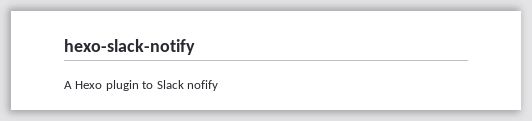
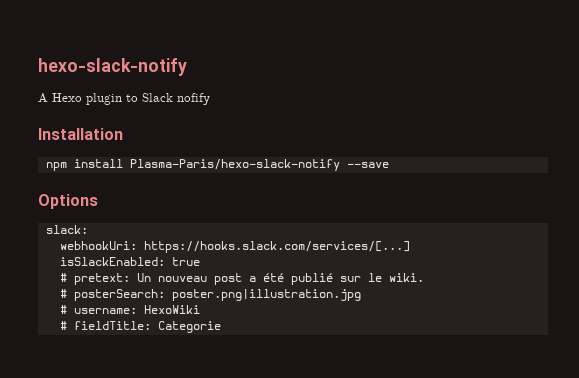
(218, 85) none -> [38,128,123,140] [45,159,389,171] [38,194,98,209] [45,225,88,234] [59,241,410,253] [59,257,200,266] [59,273,424,285] [59,289,361,301] [59,305,200,314] [59,321,221,333] // Installation // npm install Plasma-Paris/hexo-slack-notify --save // Options // slack: // webhookUri: https://hooks.slack.com/services/[...] // isSlackEnabled: true // # pretext: Un nouveau post a été publié sur le wiki. // # posterSearch: poster.png|illustration.jpg // # username: HexoWiki // # fieldTitle: Categorie

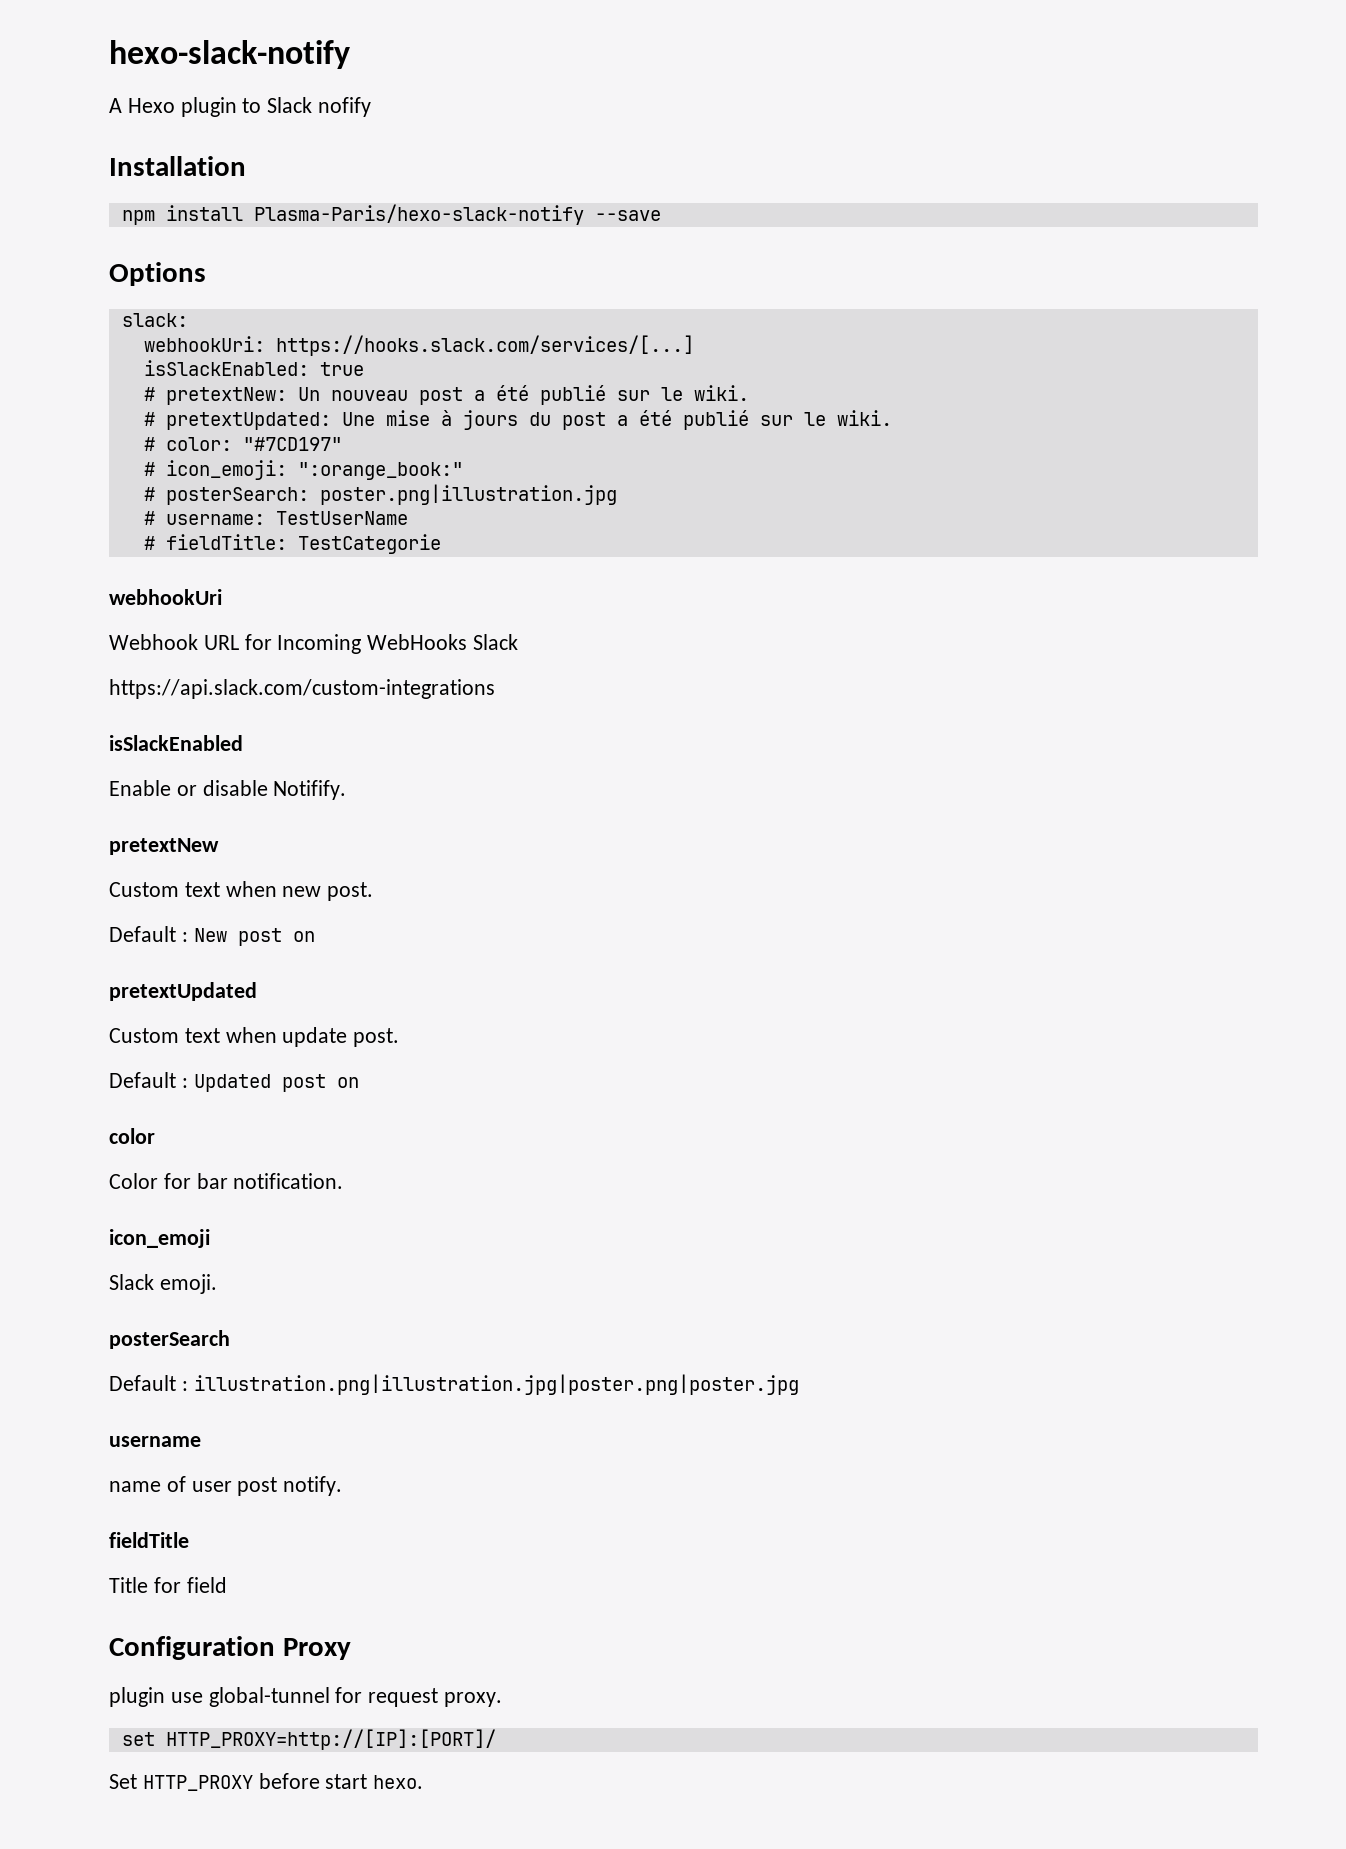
[73,273,130,285] pretext: -> [165,387,287,405] pretextNew:
(424, 277) none -> [143,410,892,430] [143,437,342,451] [143,460,463,480] // # pretextUpdated: Une mise à jours du post a été publié sur le wiki. // # color: "#7CD197" // # icon_emoji: ":orange_book:"
[143,305,200,314] HexoWiki -> [275,511,408,525] TestUserName
[157,321,221,333] Categorie -> [297,534,441,554] [109,589,222,605] [109,634,519,654] [109,679,495,699] [109,735,243,751] [109,780,347,800] [109,838,219,855] [109,881,374,901] [109,926,315,946] [109,982,257,1001] [109,1027,400,1047] [109,1072,359,1092] [109,1128,155,1144] [109,1173,344,1189] [109,1229,210,1248] [109,1274,217,1294] [109,1330,230,1349] [109,1374,799,1395] [109,1436,201,1447] [109,1476,343,1496] [109,1532,189,1548] [109,1577,227,1593] [109,1636,351,1660] [109,1687,503,1707] [121,1729,496,1750] [109,1773,424,1791] TestCategorie // webhookUri // Webhook URL for Incoming WebHooks Slack // https://api.slack.com/custom-integrations // isSlackEnabled // Enable or disable Notifify. // pretextNew // Custom text when new post. // Default : New post on // pretextUpdated // Custom text when update post. // Default : Updated post on // color // Color for bar notification. // icon_emoji // Slack emoji. // posterSearch // Default : illustration.png|illustration.jpg|poster.png|poster.jpg // username // name of user post notify. // fieldTitle // Title for field // Configuration Proxy // plugin use global-tunnel for request proxy. // set HTTP_PROXY=http://[IP]:[PORT]/ // Set HTTP_PROXY before start hexo.

